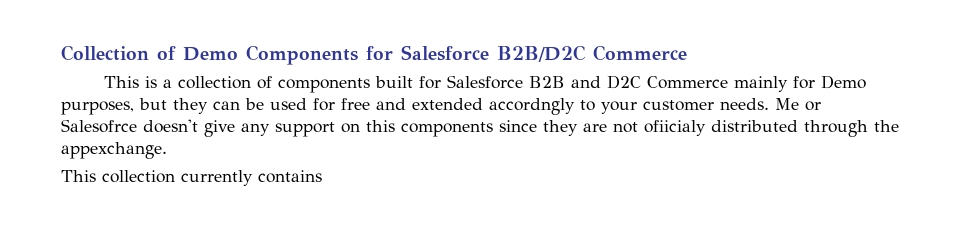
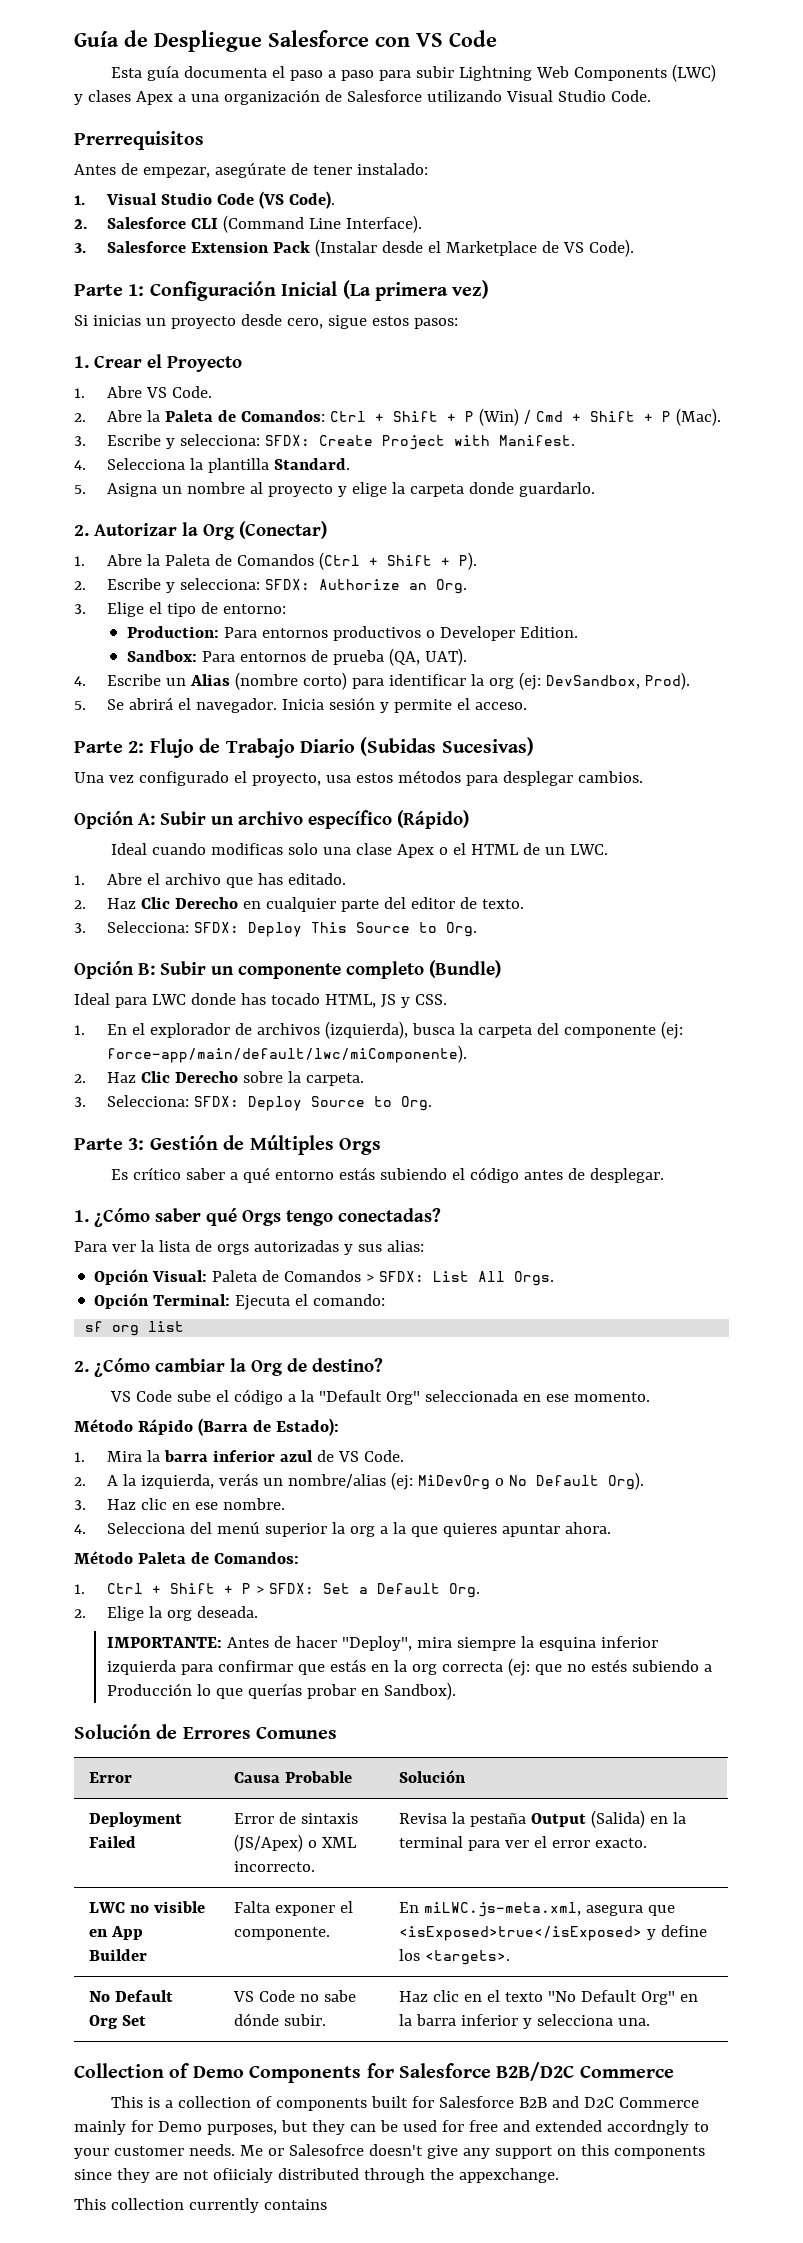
(61, 53) none -> [74,30,497,52] [111,64,717,82] [74,89,651,105] [74,131,204,150] [74,162,428,178] [74,191,335,209] [74,215,422,233] [74,239,634,257] [74,280,490,301] [74,314,458,329] [74,354,242,372] [74,386,212,398] [74,408,721,426] [74,434,575,450] [74,458,350,473] [74,482,595,497] [74,521,327,540] [74,552,477,570] [74,578,467,594] [74,602,286,617] [126,626,578,641] [126,648,467,666] [74,672,690,690] [74,697,527,713] [74,737,534,758] [74,770,643,786] [74,810,469,829] [111,843,609,858] [74,873,346,888] [74,897,524,912] [74,921,477,937] [74,960,501,979] [74,993,447,1008] [74,1021,683,1039] [106,1045,467,1063] [74,1071,364,1086] [74,1095,432,1111] [74,1135,381,1155] [111,1167,665,1183] [74,1208,441,1227] [74,1240,424,1255] [94,1269,555,1286] [94,1293,386,1310] [85,1321,185,1336] [74,1358,383,1377] [110,1389,651,1405] [74,1418,339,1436] [74,1450,404,1462] [74,1472,644,1490] [74,1498,285,1510] [74,1521,611,1537] [74,1551,299,1564] [74,1583,480,1598] [74,1606,258,1621] [106,1636,658,1651] [106,1658,712,1676] [106,1682,456,1700] [74,1724,338,1739] [88,1772,132,1783] [233,1771,352,1783] [398,1770,466,1783] [88,1812,182,1827] [88,1836,136,1848] [233,1812,358,1824] [233,1834,357,1852] [233,1861,315,1872] [398,1810,686,1828] [398,1836,647,1851] [88,1901,205,1913] [88,1926,143,1940] [88,1949,147,1961] [233,1901,353,1916] [233,1927,330,1940] [398,1902,675,1917] [398,1925,707,1941] [398,1949,510,1965] [88,1990,173,2002] [88,2015,146,2029] [232,1990,356,2002] [233,2013,326,2026] [398,1990,698,2005] [398,2014,650,2029] Guía de Despliegue Salesforce con VS Code // Esta guía documenta el paso a paso para subir Lightning Web Components (LWC) y clases Apex a una organización de Salesforce utilizando Visual Studio Code. // Prerrequisitos // Antes de empezar, asegúrate de tener instalado: // 1. Visual Studio Code (VS Code). // 2. Salesforce CLI (Command Line Interface). // 3. Salesforce Extension Pack (Instalar desde el Marketplace de VS Code). // Parte 1: Configuración Inicial (La primera vez) // Si inicias un proyecto desde cero, sigue estos pasos: // 1. Crear el Proyecto // 1. Abre VS Code. // 2. Abre la Paleta de Comandos: Ctrl + Shift + P (Win) / Cmd + Shift + P (Mac). // 3. Escribe y selecciona: SFDX: Create Project with Manifest. // 4. Selecciona la plantilla Standard. // 5. Asigna un nombre al proyecto y elige la carpeta donde guardarlo. // 2. Autorizar la Org (Conectar) // 1. Abre la Paleta de Comandos (Ctrl + Shift + P). // 2. Escribe y selecciona: SFDX: Authorize an Org. // 3. Elige el tipo de entorno: // Production: Para entornos productivos o Developer Edition. // Sandbox: Para entornos de prueba (QA, UAT). // 4. Escribe un Alias (nombre corto) para identificar la org (ej: DevSandbox, Prod). // 5. Se abrirá el navegador. Inicia sesión y permite el acceso. // Parte 2: Flujo de Trabajo Diario (Subidas Sucesivas) // Una vez configurado el proyecto, usa estos métodos para desplegar cambios. // Opción A: Subir un archivo específico (Rápido) // Ideal cuando modificas solo una clase Apex o el HTML de un LWC. // 1. Abre el archivo que has editado. // 2. Haz Clic Derecho en cualquier parte del editor de texto. // 3. Selecciona: SFDX: Deploy This Source to Org. // Opción B: Subir un componente completo (Bundle) // Ideal para LWC donde has tocado HTML, JS y CSS. // 1. En el explorador de archivos (izquierda), busca la carpeta del componente (ej: force-app/main/default/lwc/miComponente). // 2. Haz Clic Derecho sobre la carpeta. // 3. Selecciona: SFDX: Deploy Source to Org. // Parte 3: Gestión de Múltiples Orgs // Es crítico saber a qué entorno estás subiendo el código antes de desplegar. // 1. ¿Cómo saber qué Orgs tengo conectadas? // Para ver la lista de orgs autorizadas y sus alias: // Opción Visual: Paleta de Comandos > SFDX: List All Orgs. // Opción Terminal: Ejecuta el comando: // sf org list // 2. ¿Cómo cambiar la Org de destino? // VS Code sube el código a la "Default Org" seleccionada en ese momento. // Método Rápido (Barra de Estado): // 1. Mira la barra inferior azul de VS Code. // 2. A la izquierda, verás un nombre/alias (ej: MiDevOrg o No Default Org). // 3. Haz clic en ese nombre. // 4. Selecciona del menú superior la org a la que quieres apuntar ahora. // Método Paleta de Comandos: // 1. Ctrl + Shift + P > SFDX: Set a Default Org. // 2. Elige la org deseada. // IMPORTANTE: Antes de hacer "Deploy", mira siempre la esquina inferior izquierda para confirmar que estás en la org correcta (ej: que no estés subiendo a Producción lo que querías probar en Sandbox). // Solución de Errores Comunes // Error | Causa Probable | Solución // Deployment Failed | Error de sintaxis (JS/Apex) o XML incorrecto. | Revisa la pestaña Output (Salida) en la terminal para ver el error exacto. // LWC no visible en App Builder | Falta exponer el componente. | En miLWC.js-meta.xml, asegura que <isExposed>true</isExposed> y define los <targets>. // No Default Org Set | VS Code no sabe dónde subir. | Haz clic en el texto "No Default Org" en la barra inferior y selecciona una. //

